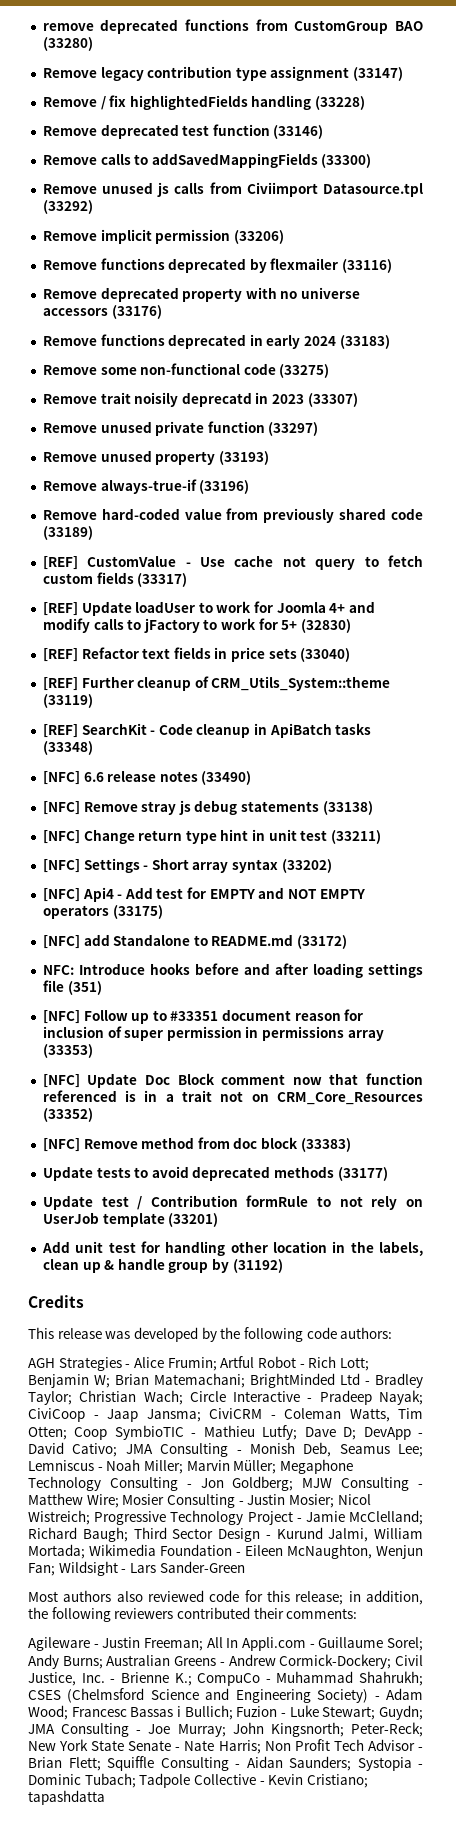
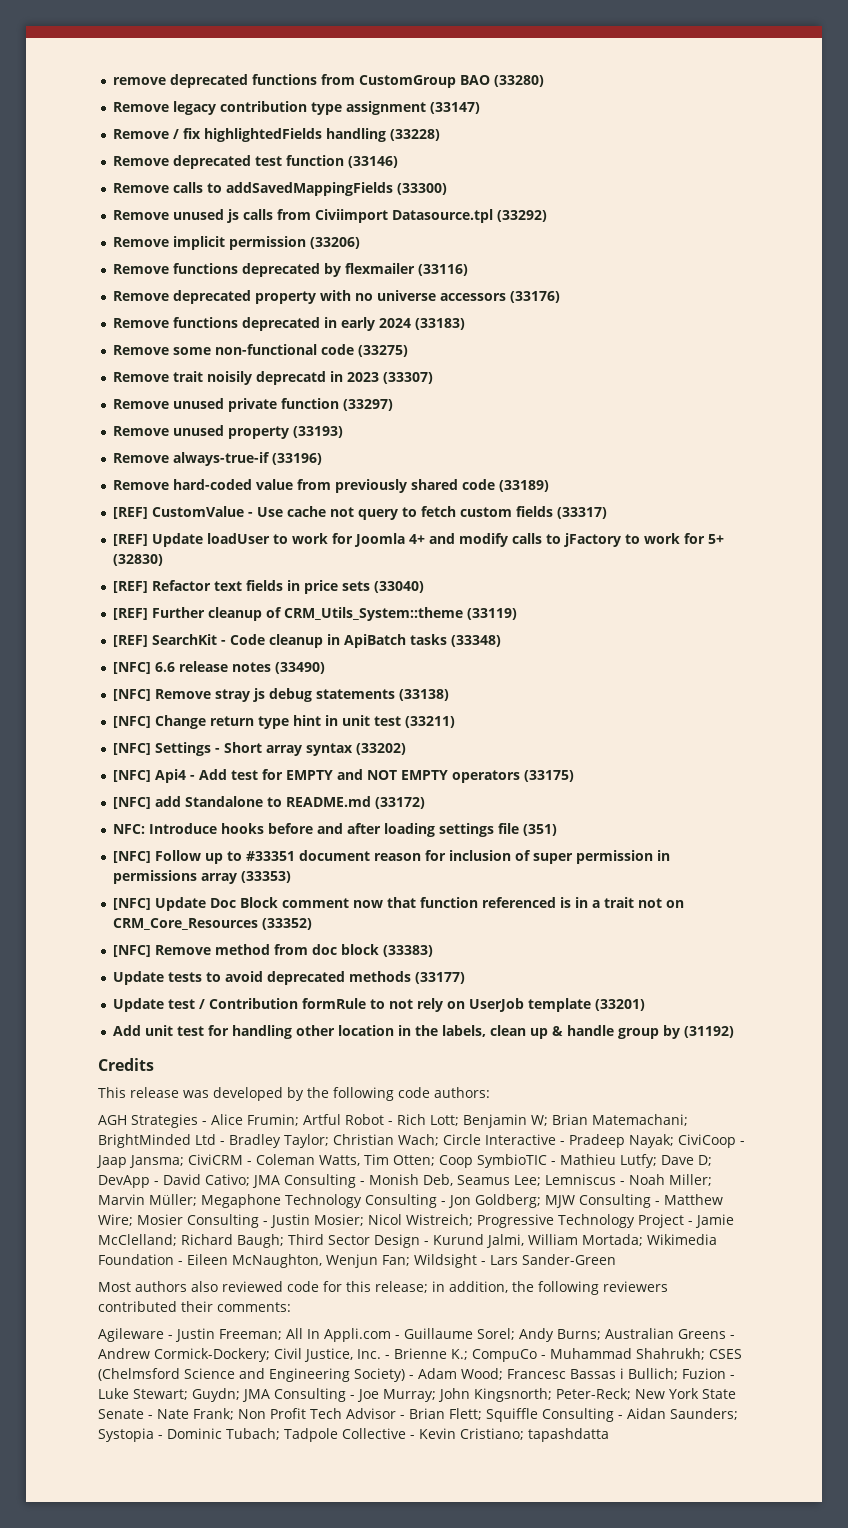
[218,1740,261,1754] Harris; -> [193,1408,234,1420] Frank;

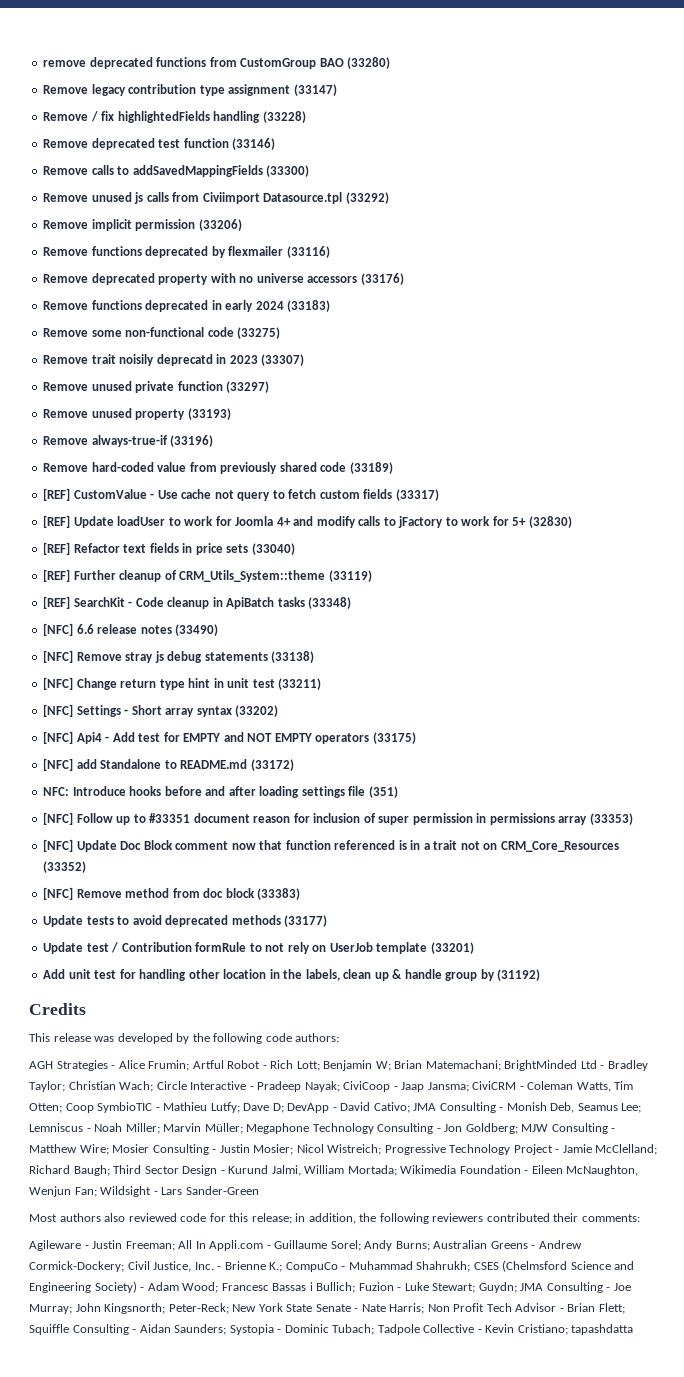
[193,1408,234,1420] Frank; -> [389,1303,425,1314] Harris;

